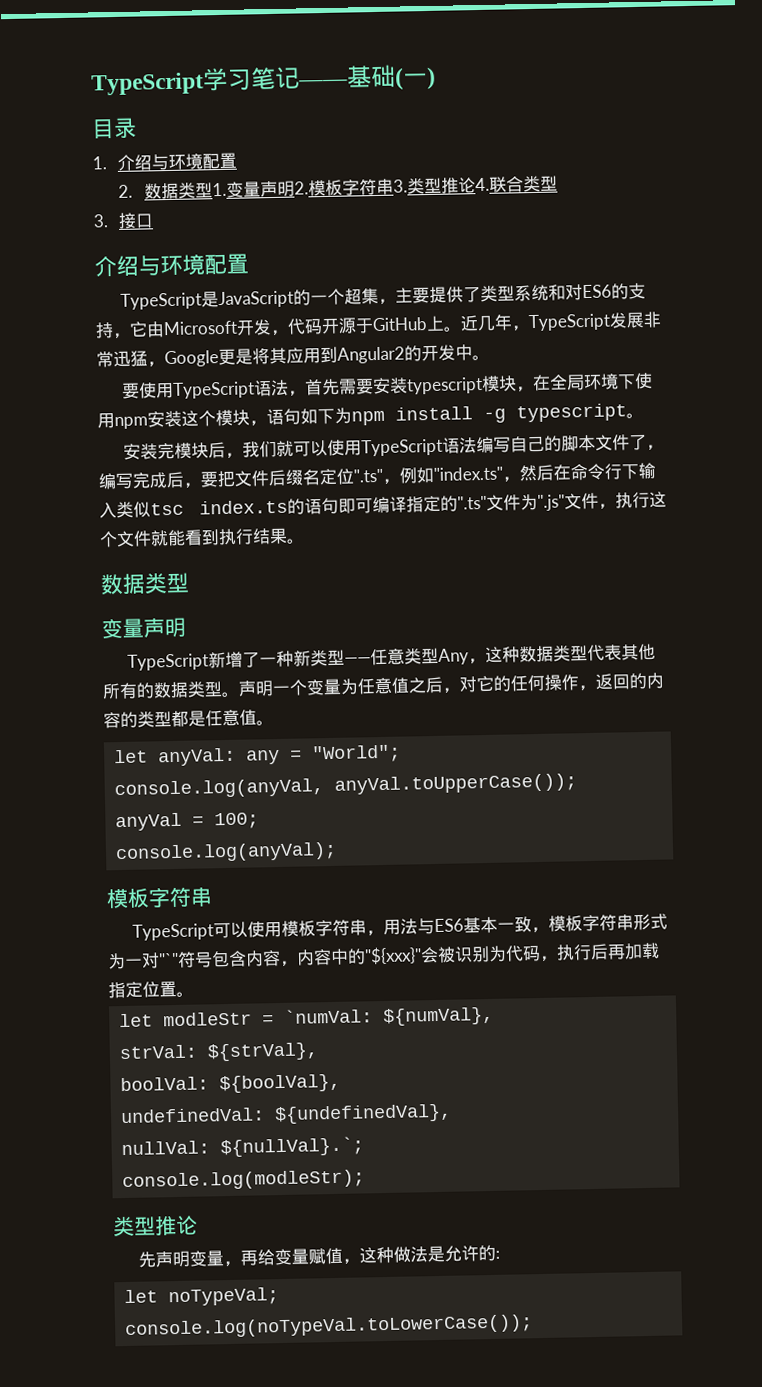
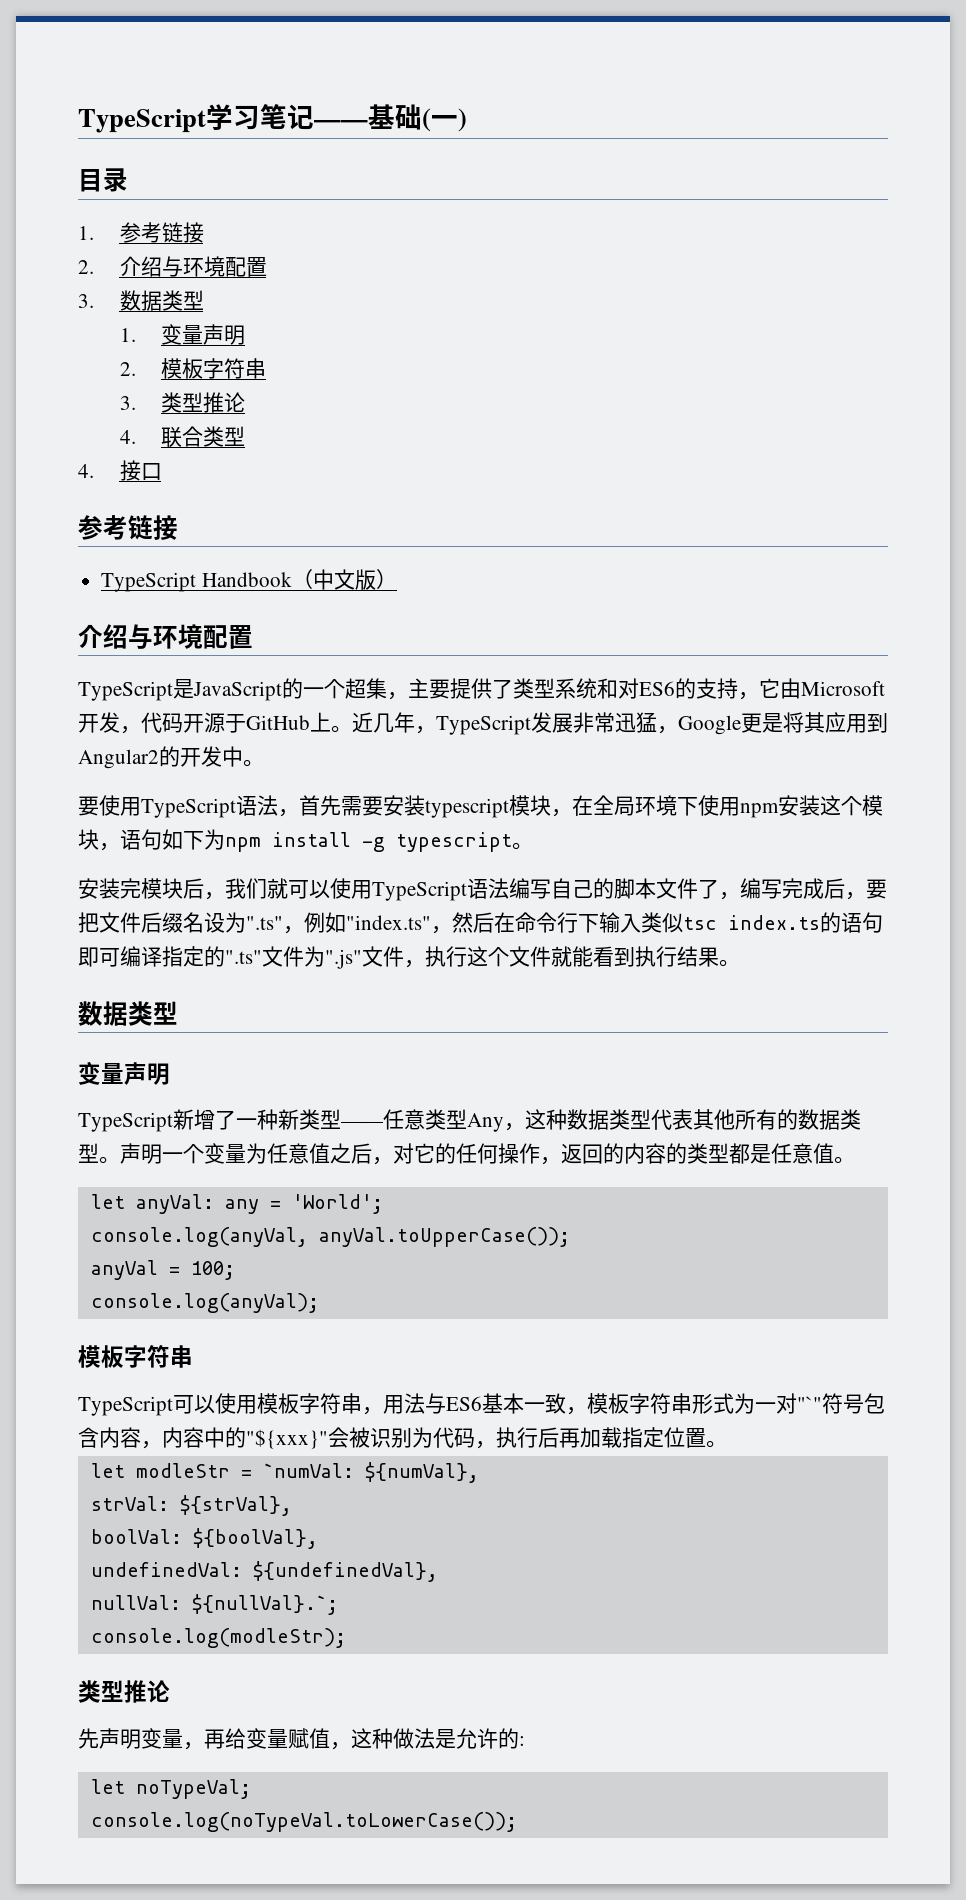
[117,152,238,171] [118,182,213,200] 介绍与环境配置 // 2.数据类型 -> [119,222,204,243] [78,256,267,277] [78,290,204,311] 参考链接 // 2.介绍与环境配置 // 3.数据类型 //
(295, 188) none -> (245, 335) //
(394, 187) none -> (266, 368) //
(476, 185) none -> (245, 402) //
[93,214,108,228] 3. -> [78,464,94,478] 4.
(155, 221) none -> [78,515,178,540] [101,569,397,592] // 参考链接 // TypeScript Handbook（中文版）
[319,468,354,486] 定位 -> [204,912,246,933] 设为
[312,744,402,764] "World"; -> [291,1194,383,1214] 'World';

